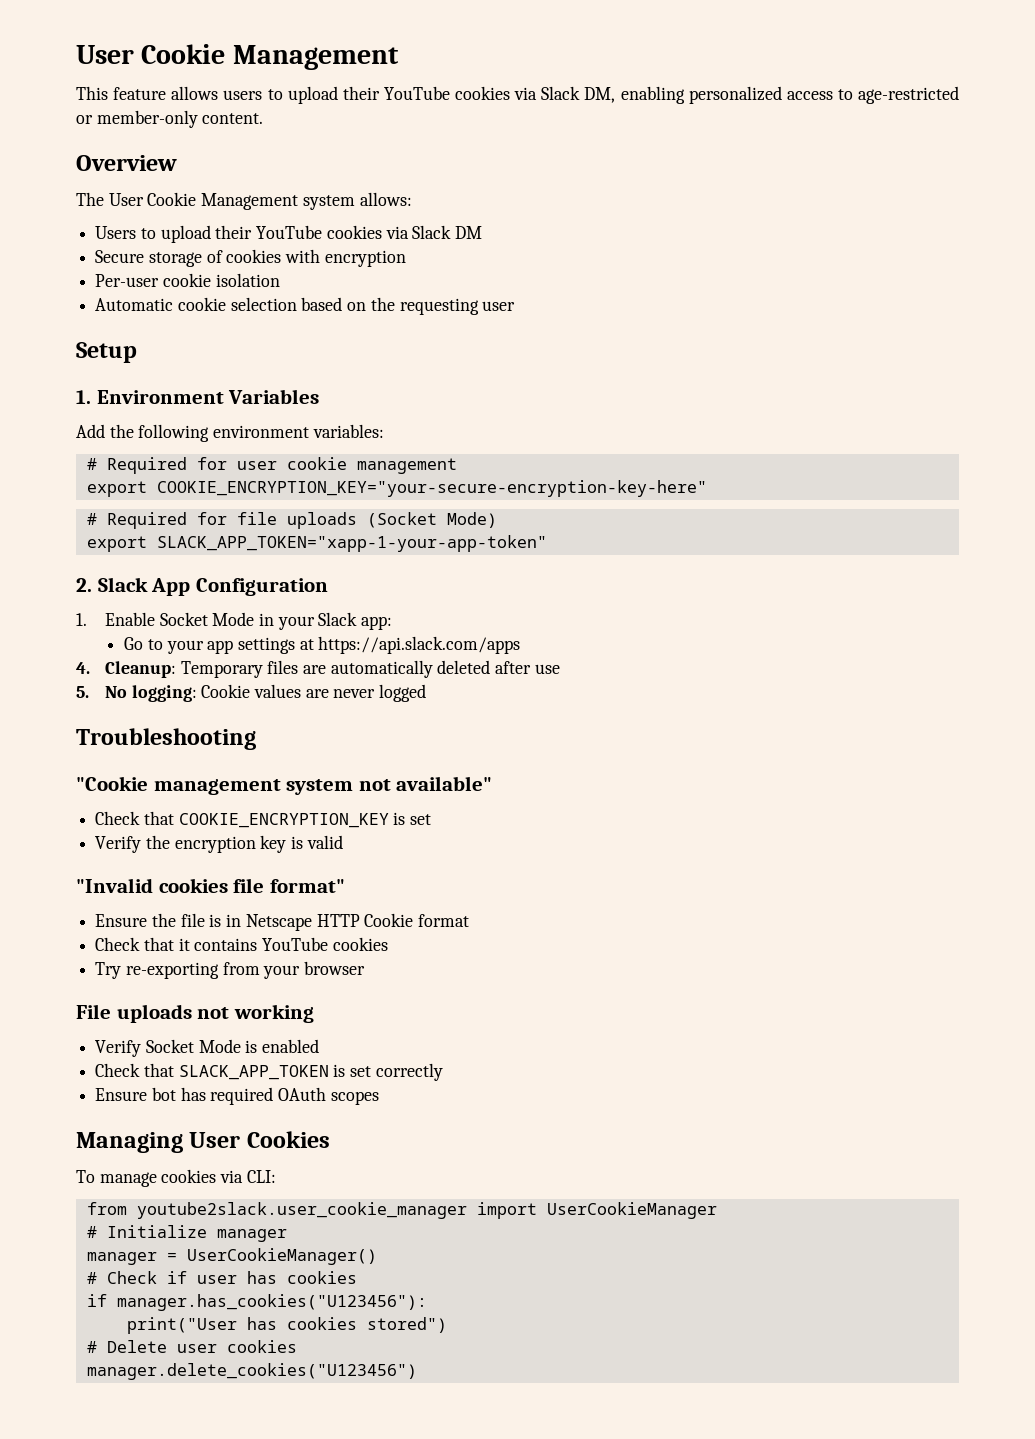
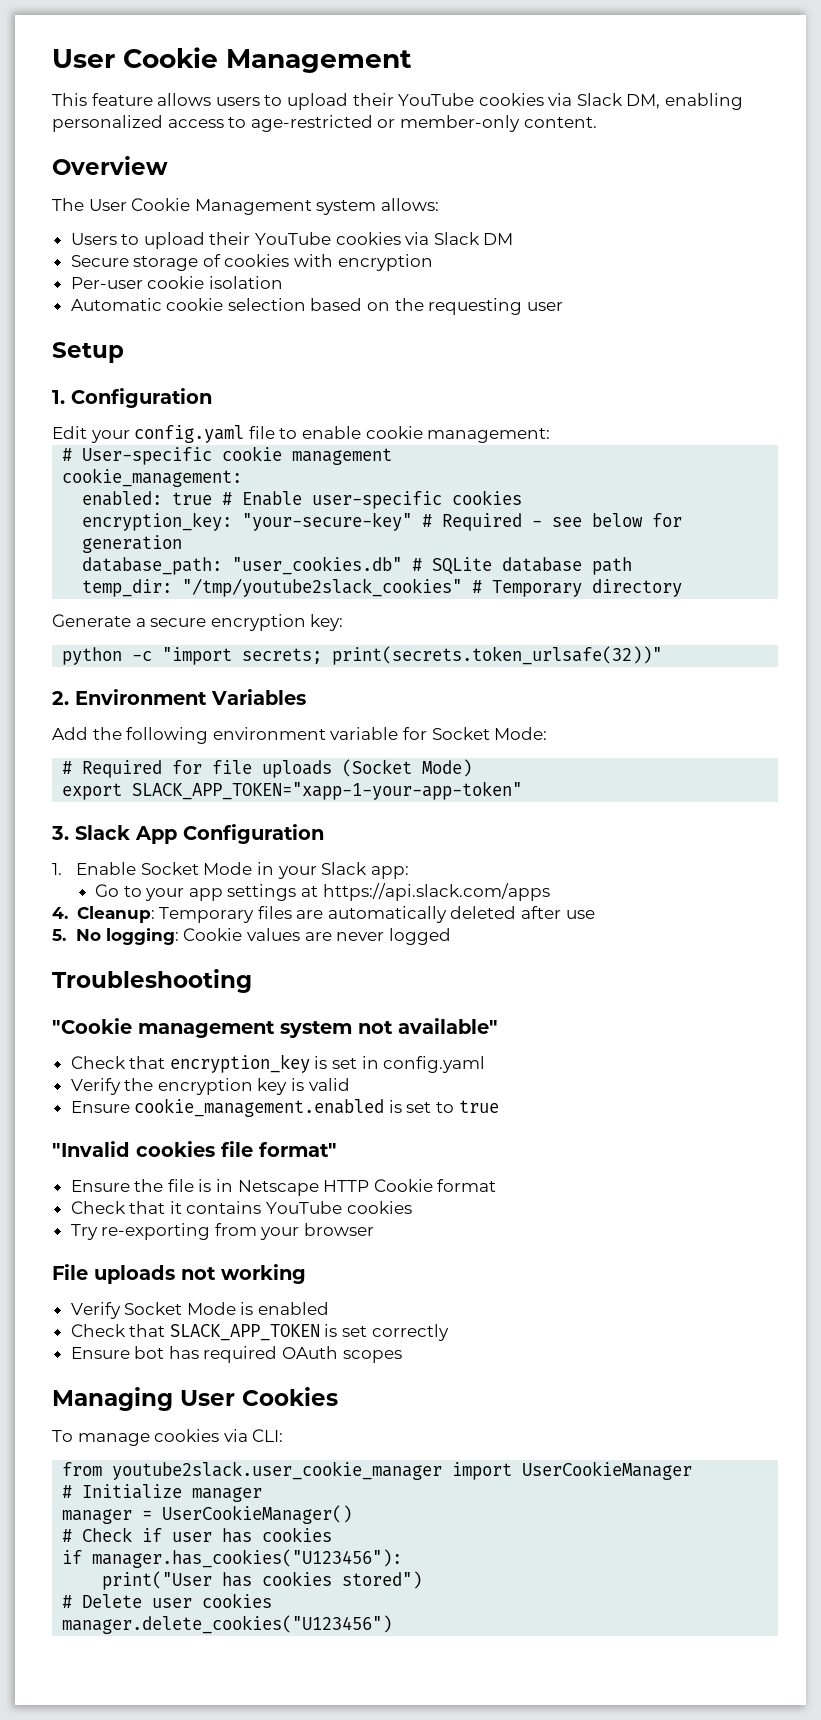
(91, 397) none -> [71,388,212,408] [52,425,551,443] [62,446,393,465] [62,468,243,487] [82,490,523,509] [82,512,683,531] [82,535,183,553] [82,556,633,575] [82,578,683,597] [52,614,344,631] [62,646,663,665] [52,691,69,705] Configuration // Edit your config.yaml file to enable cookie management: // # User-specific cookie management // cookie_management: // enabled: true # Enable user-specific cookies // encryption_key: "your-secure-key" # Required - see below for generation // database_path: "user_cookies.db" # SQLite database path // temp_dir: "/tmp/youtube2slack_cookies" # Temporary directory // Generate a secure encryption key: // python -c "import secrets; print(secrets.token_urlsafe(32))" // 2.
[312,424,384,438] [86,457,457,474] [86,480,707,497] variables: // # Required for user cookie management // export COOKIE_ENCRYPTION_KEY="your-secure-encryption-key-here" -> [330,727,548,740] variable for Socket Mode:
[76,578,92,592] 2. -> [51,826,69,840] 3.
[178,812,432,828] COOKIE_ENCRYPTION_KEY is set -> [169,1054,486,1073] encryption_key is set in config.yaml
(343, 842) none -> [70,1098,499,1117] // Ensure cookie_management.enabled is set to true

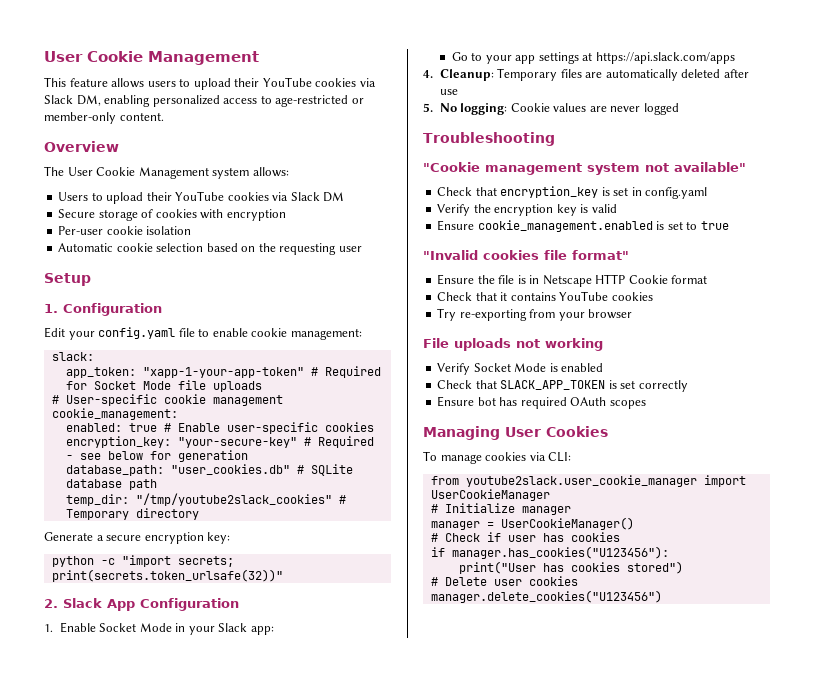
(551, 435) none -> [51,352,94,361] [65,366,381,378] [65,380,262,392] // slack: // app_token: "xapp-1-your-app-token" # Required for Socket Mode file uploads
[75,689,306,705] [52,727,548,744] [62,759,473,778] [62,781,523,800] [51,826,69,840] Environment Variables // Add the following environment variable for Socket Mode: // # Required for file uploads (Socket Mode) // export SLACK_APP_TOKEN="xapp-1-your-app-token" // 3. -> (58, 603) none

